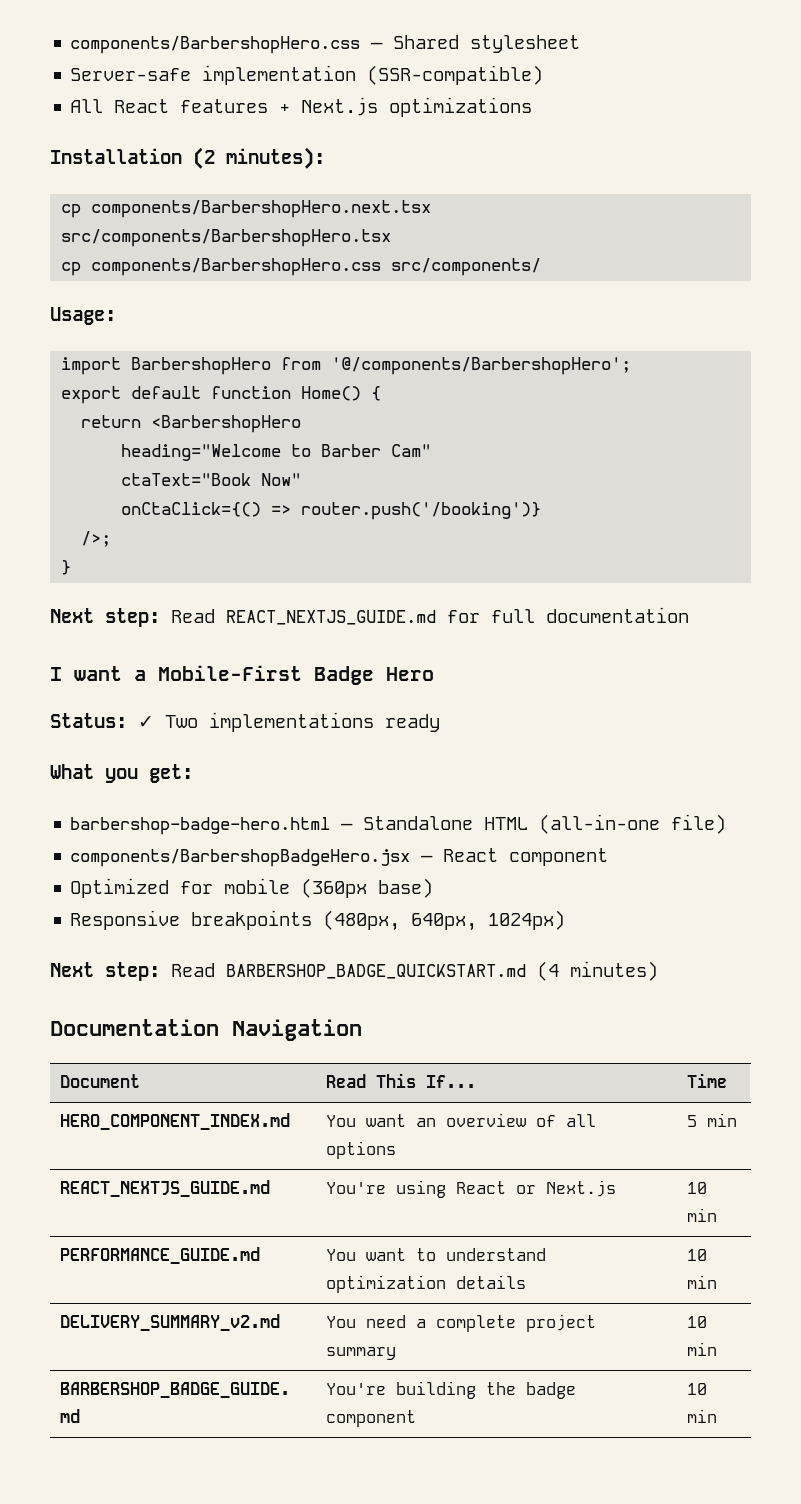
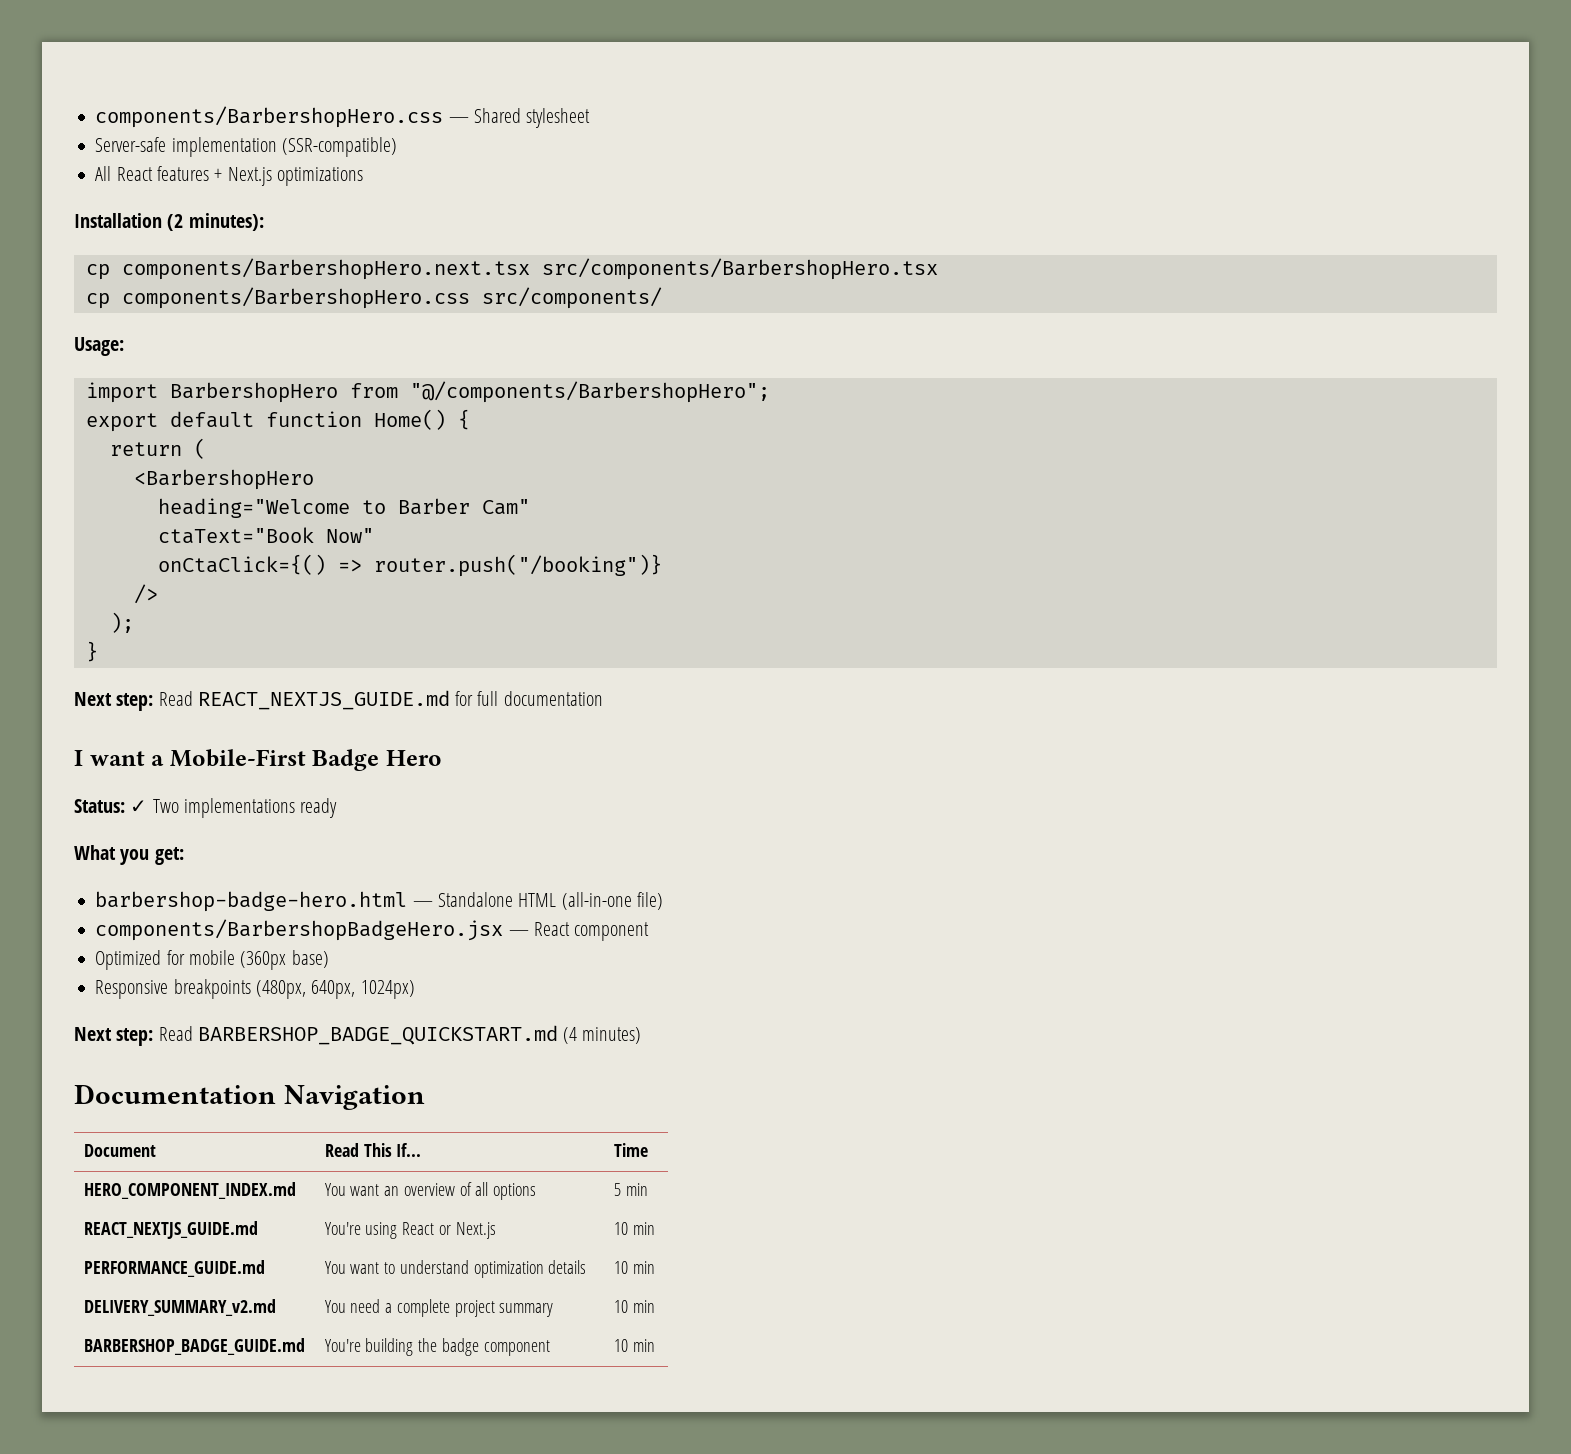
[331,357,632,375] '@/components/BarbershopHero'; -> [409,381,770,403] "@/components/BarbershopHero";
(142, 421) none -> [193,438,206,459] ( //
[301,502,542,520] [81,531,112,547] router.push('/booking')} // />; -> [373,554,662,577] [133,584,158,604] [109,612,134,633] router.push("/booking")} // /> // );

